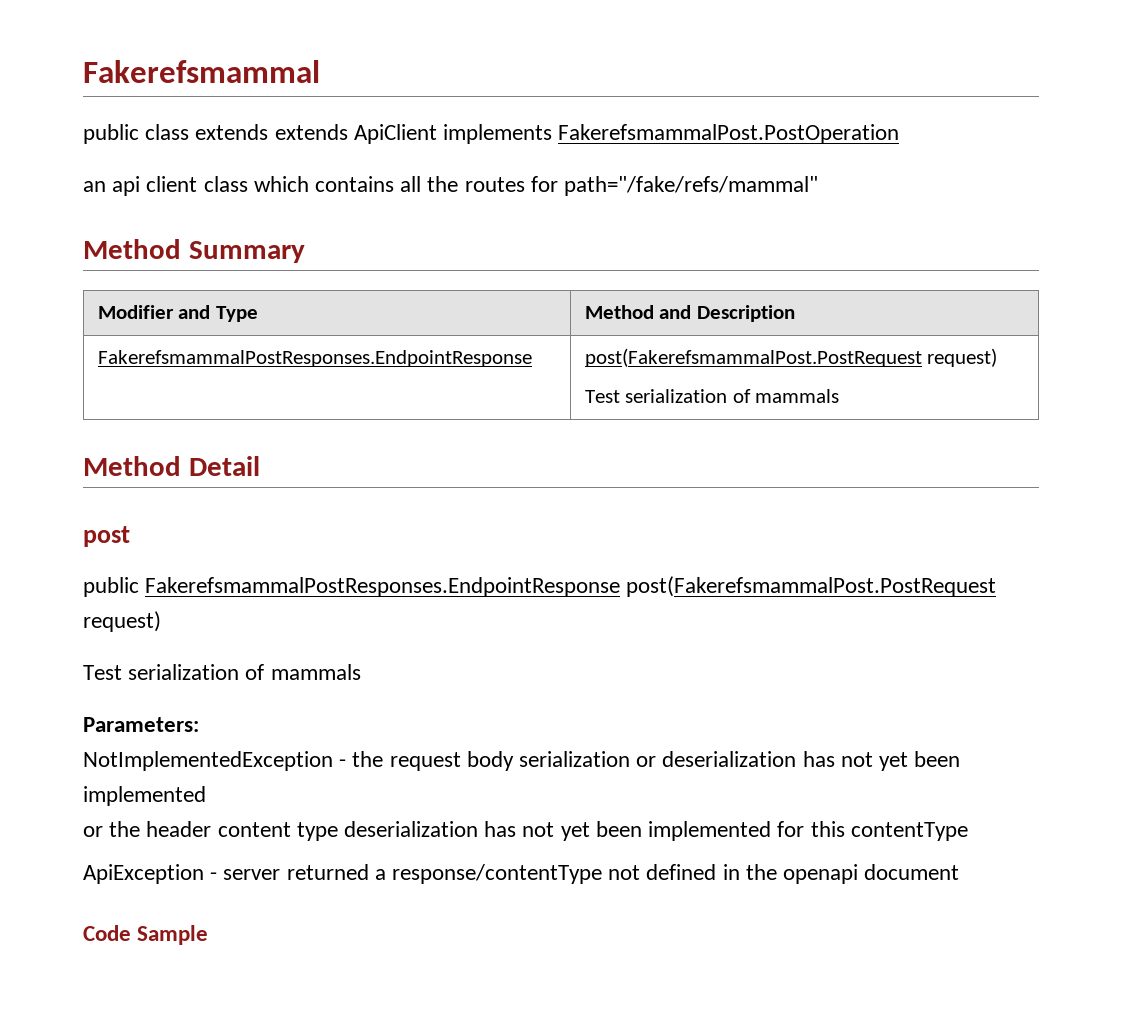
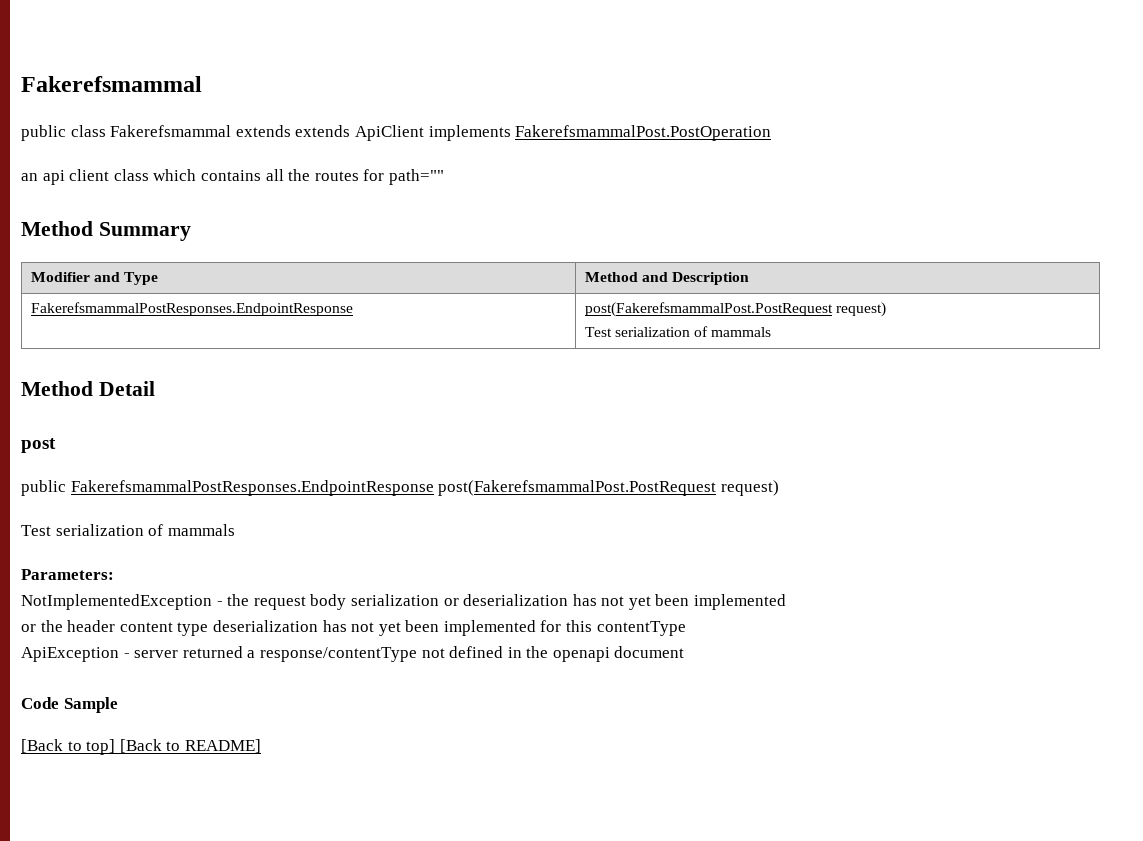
(190, 132) none -> [110,125,232,137] Fakerefsmammal
[564,176,819,196] path="/fake/refs/mammal" -> [388,169,444,185] path=""
(209, 935) none -> [21,739,261,755] // [Back to top] [Back to README]

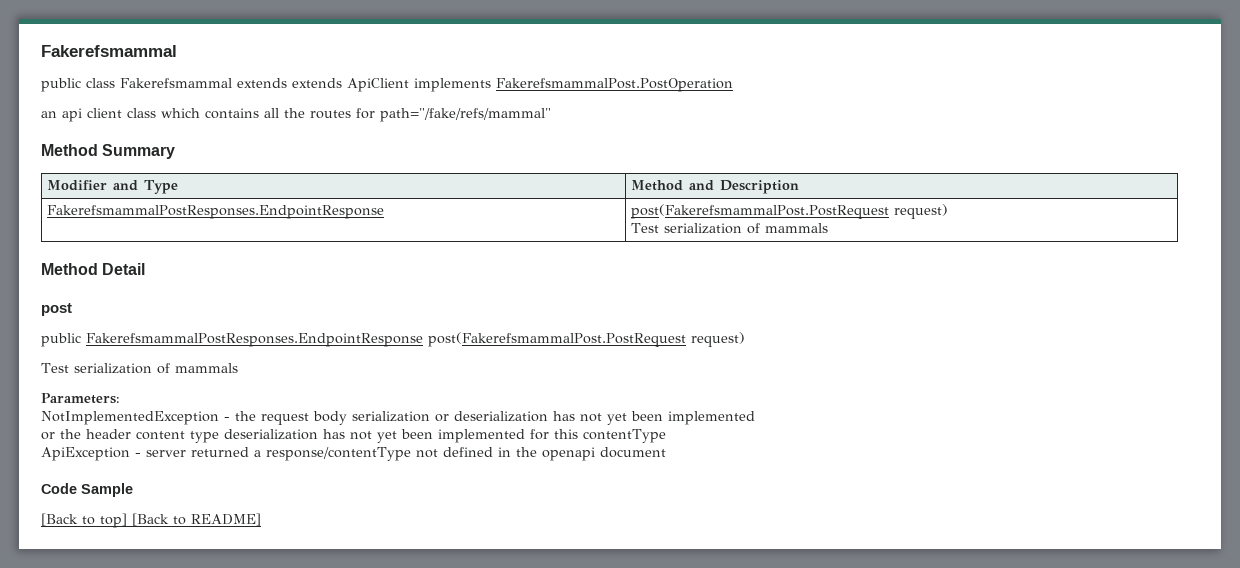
[388,169,444,185] path="" -> [380,108,551,122] path="/fake/refs/mammal"

